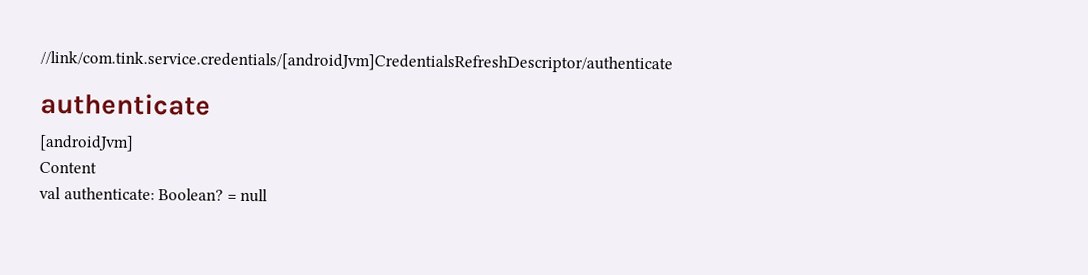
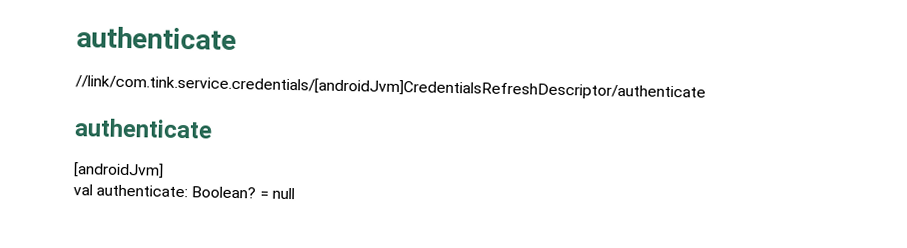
(40, 62) none -> [76,26,237,51] authenticate //
[39,161,97,174] // Content -> (164, 170) none

